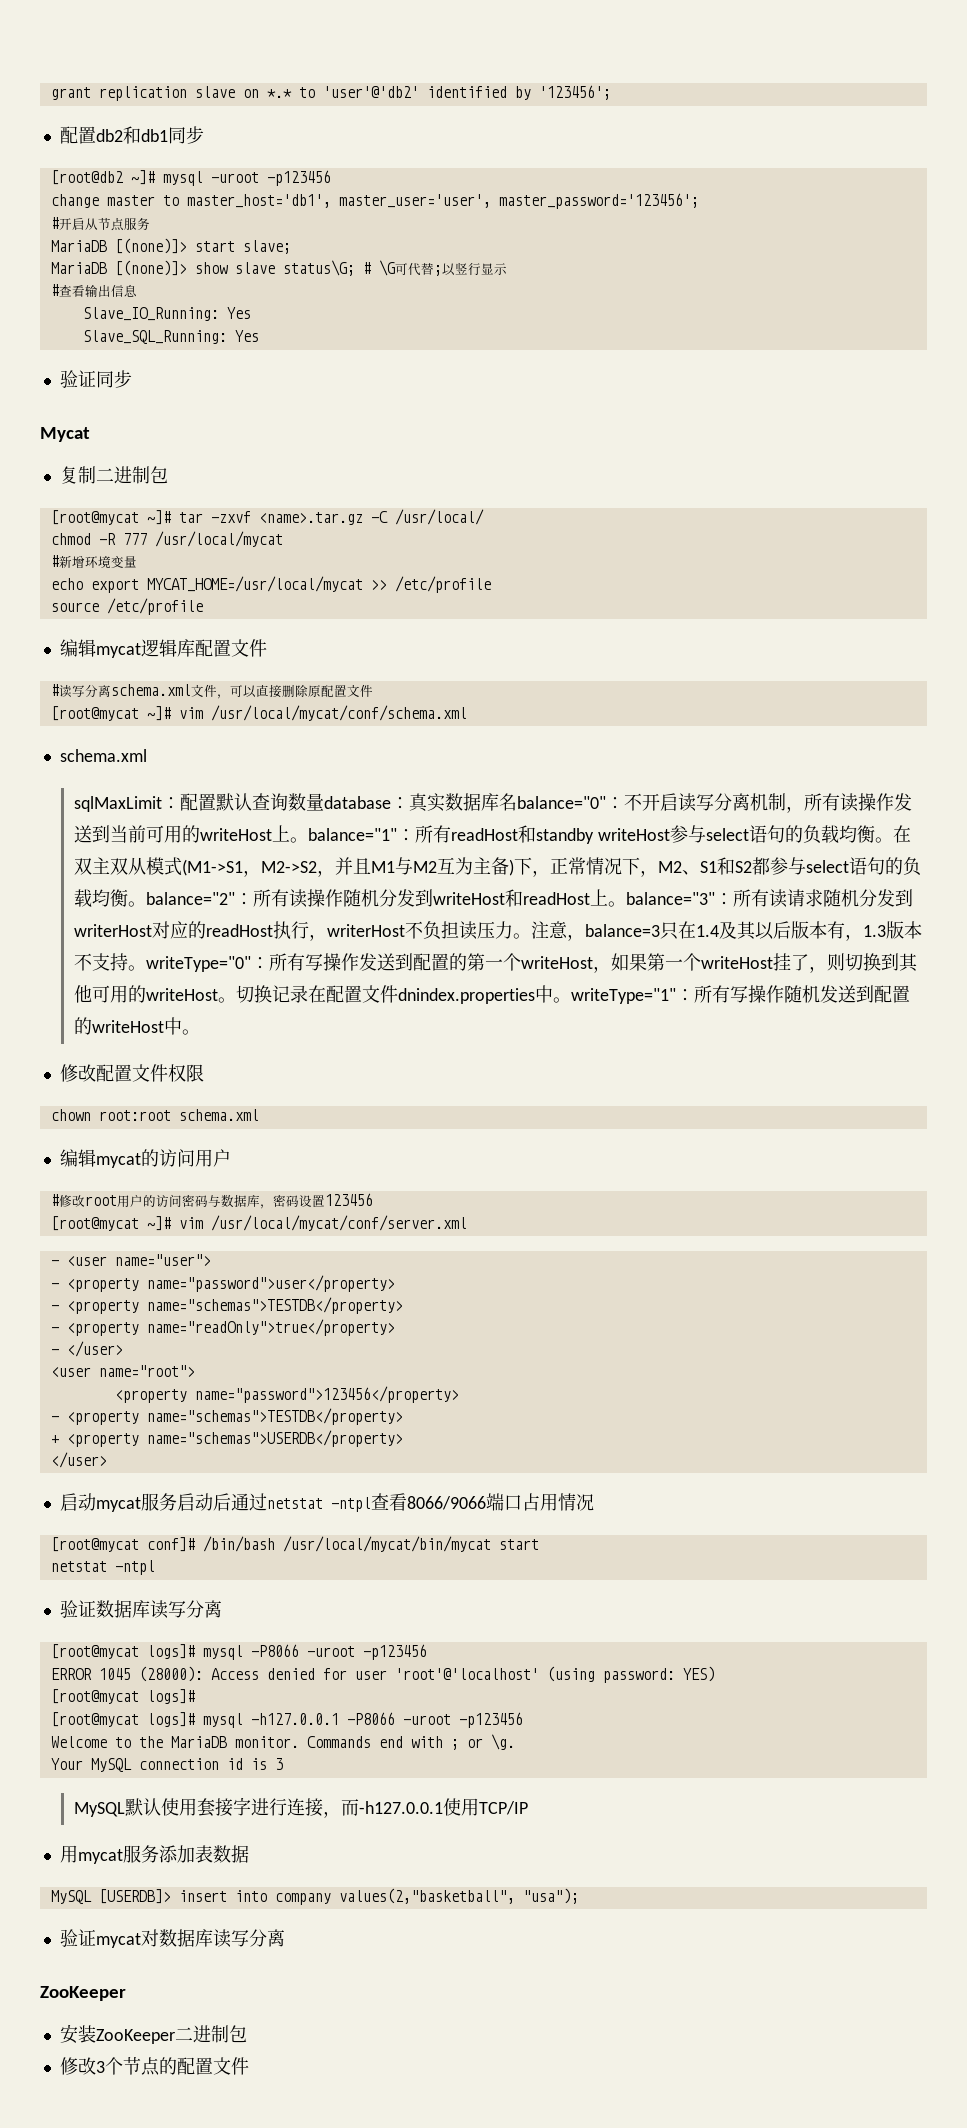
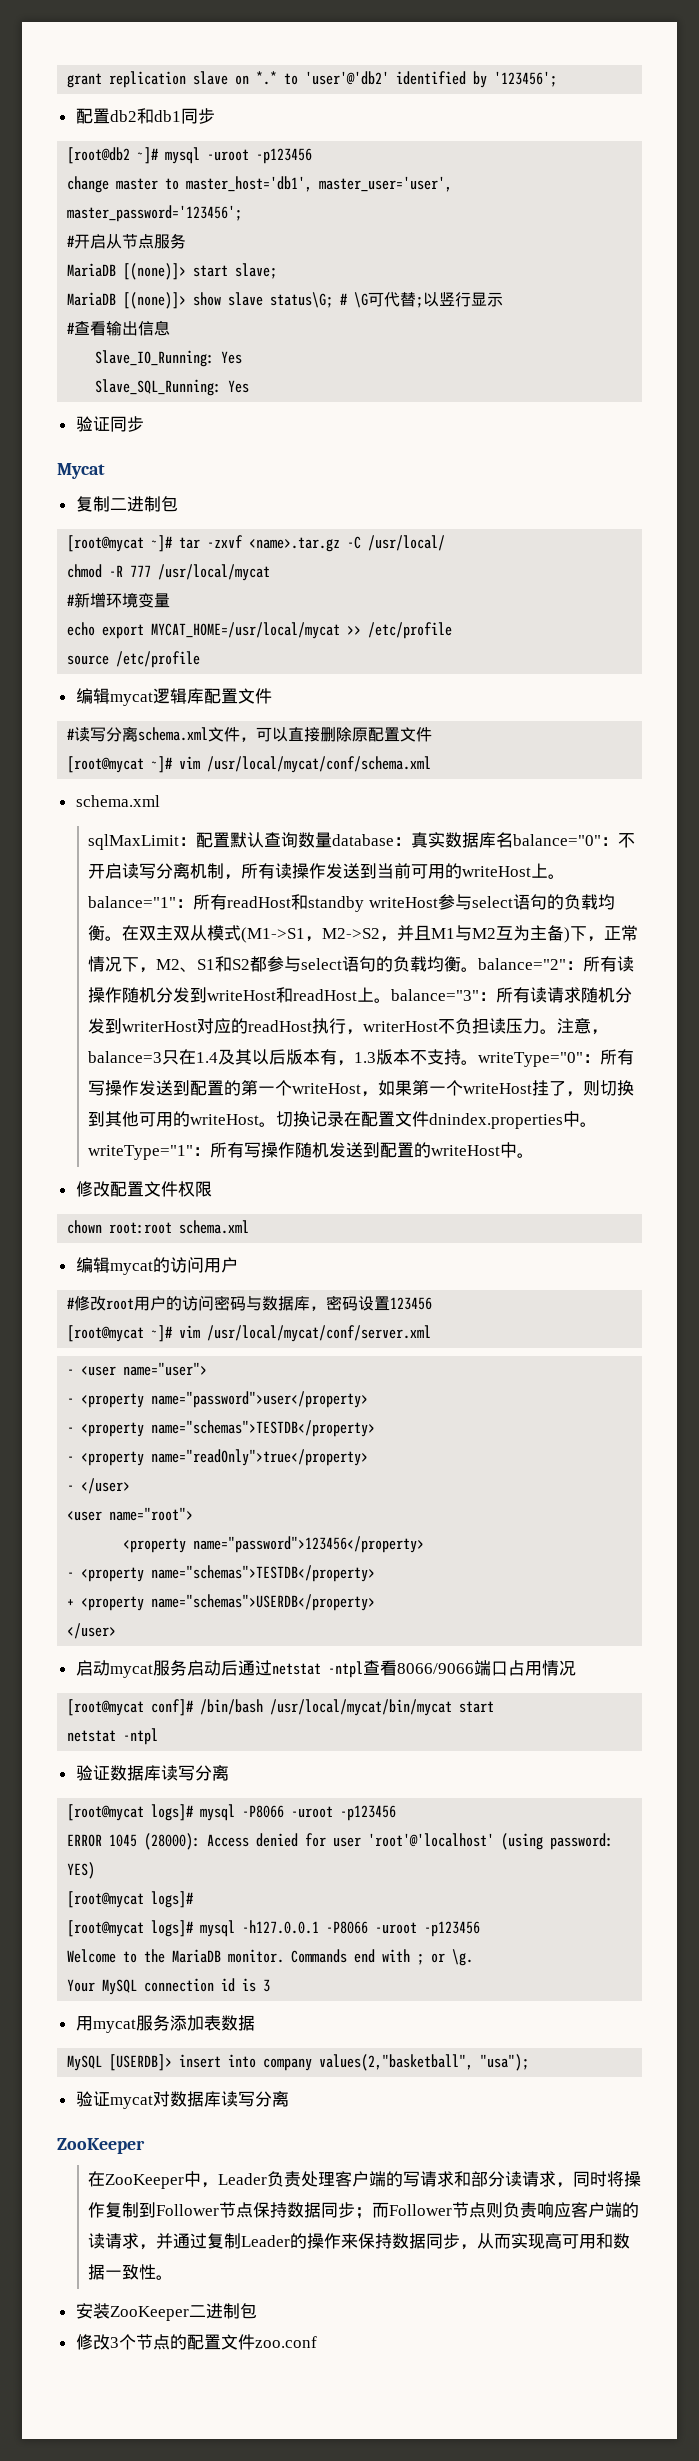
[73,1797,528,1818] // MySQL默认使用套接字进行连接，而-h127.0.0.1使用TCP/IP -> (271, 1985) none
(126, 1993) none -> [88,2171,642,2189] [88,2202,640,2219] [88,2233,631,2250] [88,2264,174,2280] // 在ZooKeeper中，Leader负责处理客户端的写请求和部分读请求，同时将操作复制到Follower节点保持数据同步；而Follower节点则负责响应客户端的读请求，并通过复制Leader的操作来保持数据同步，从而实现高可用和数据一致性。
(249, 2066) none -> [254,2336,317,2348] zoo.conf

